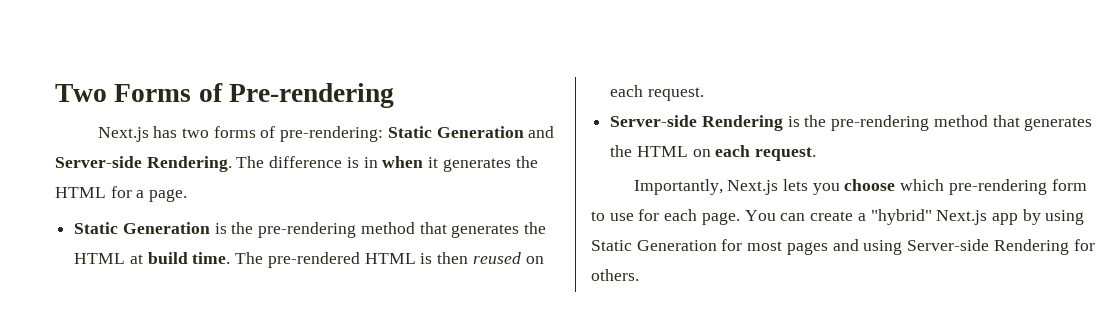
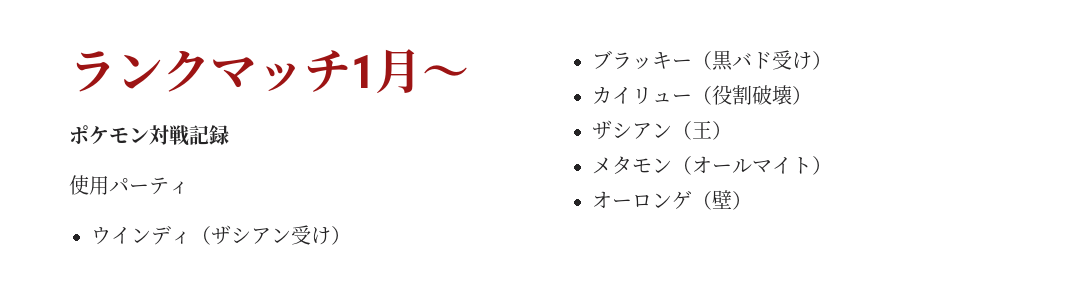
[55,83,395,108] [97,126,555,142] [55,156,538,172] [55,186,188,202] [74,222,547,238] [74,252,544,268] [610,85,704,101] [610,115,1093,131] [610,145,817,161] [633,179,1087,195] [591,209,1085,225] [591,239,1095,255] [591,269,639,281] Two Forms of Pre-rendering // Next.js has two forms of pre-rendering: Static Generation and Server-side Rendering. The difference is in when it generates the HTML for a page. // Static Generation is the pre-rendering method that generates the HTML at build time. The pre-rendered HTML is then reused on each request. // Server-side Rendering is the pre-rendering method that generates the HTML on each request. // Importantly, Next.js lets you choose which pre-rendering form to use for each page. You can create a "hybrid" Next.js app by using Static Generation for most pages and using Server-side Rendering for others. -> [69,49,469,94] [69,125,229,146] [69,175,189,195] [91,225,351,245] [592,50,832,71] [592,85,812,105] [592,120,732,140] [592,156,832,175] [592,190,752,210] ランクマッチ1月〜 // ポケモン対戦記録 // 使用パーティ // ウインディ（ザシアン受け） // ブラッキー（黒バド受け） // カイリュー（役割破壊） // ザシアン（王） // メタモン（オールマイト） // オーロンゲ（壁）

